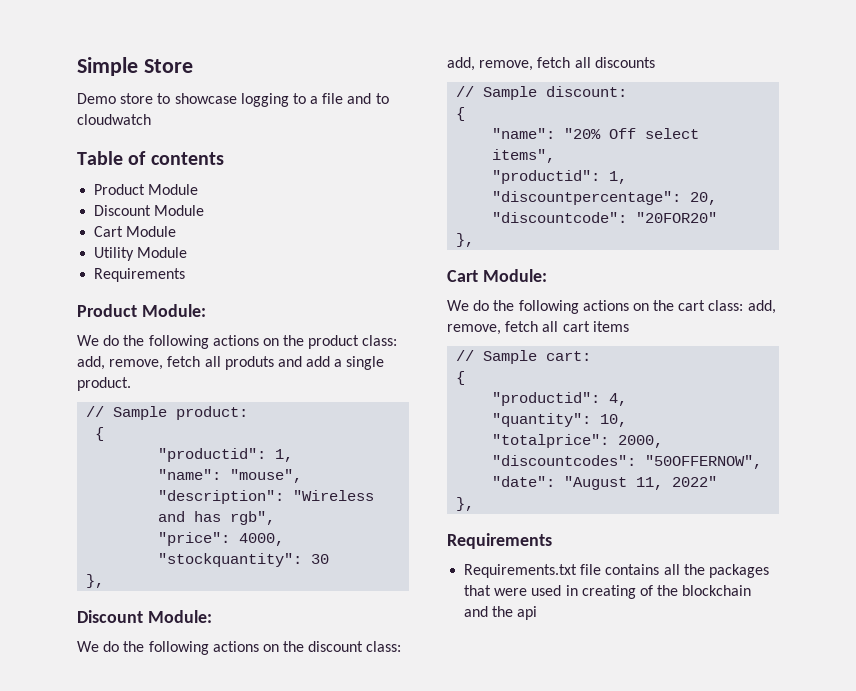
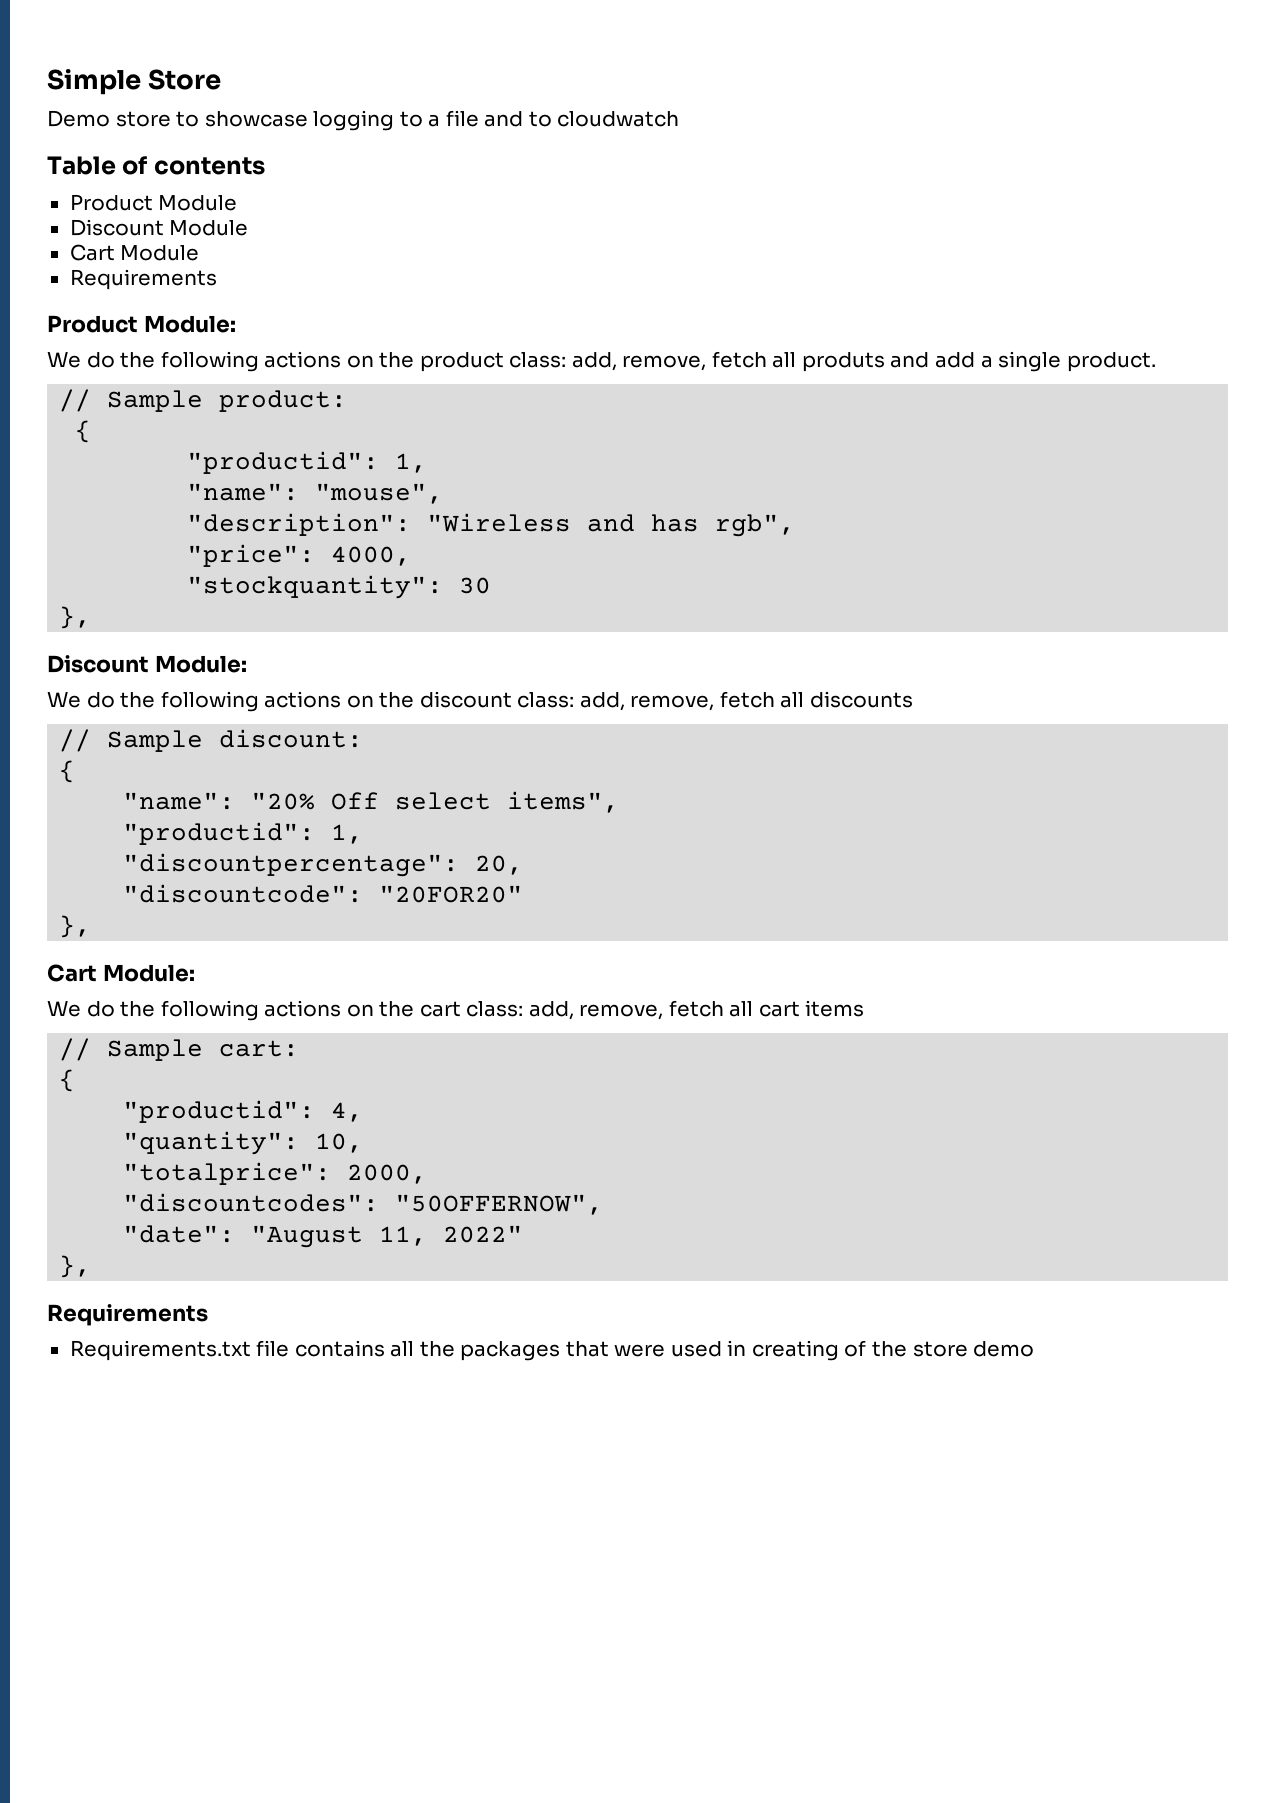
[94,247,188,261] // Utility Module -> (200, 253) none
[682,585,752,596] [464,606,538,620] blockchain and the api -> [912,1341,1035,1357] store demo

